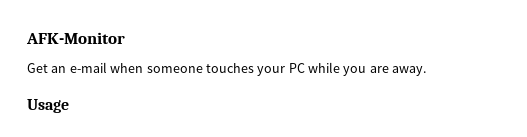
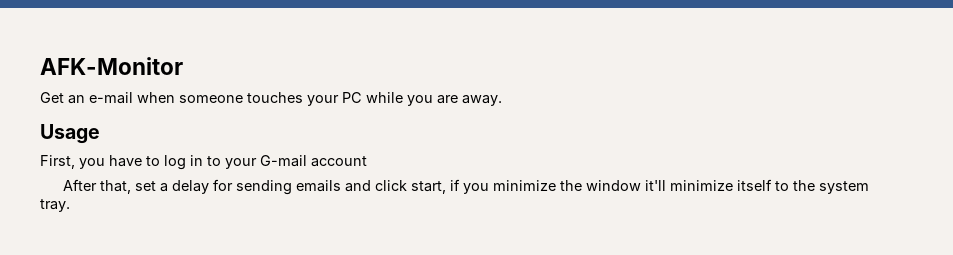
(69, 106) none -> [40,155,367,170] [63,179,870,195] [40,199,70,212] // First, you have to log in to your G-mail account // After that, set a delay for sending emails and click start, if you minimize the window it'll minimize itself to the system tray.

